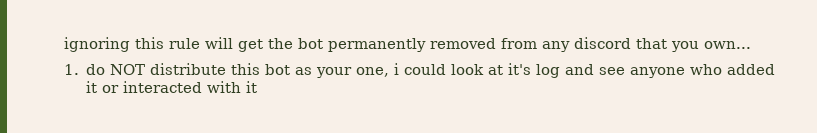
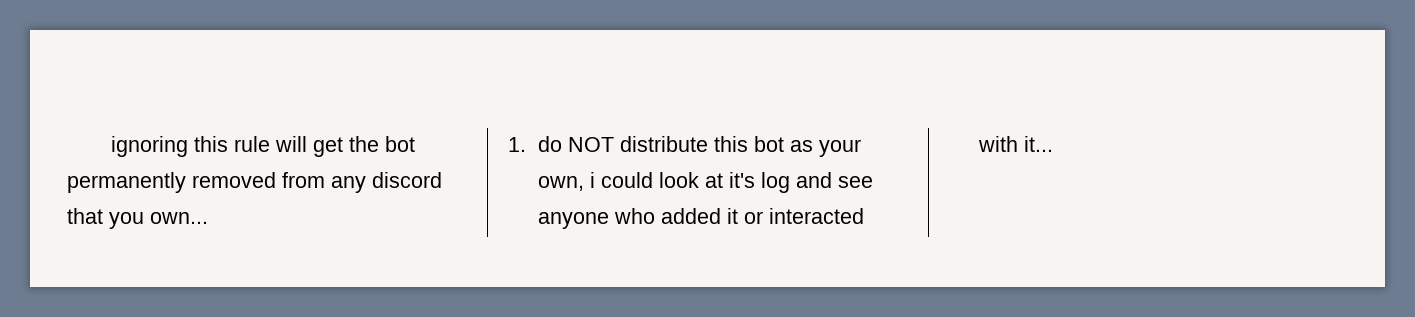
[356,67,390,77] one, -> [537,176,584,191] own,
[246,81,258,93] it -> [1023,136,1053,152] it...

